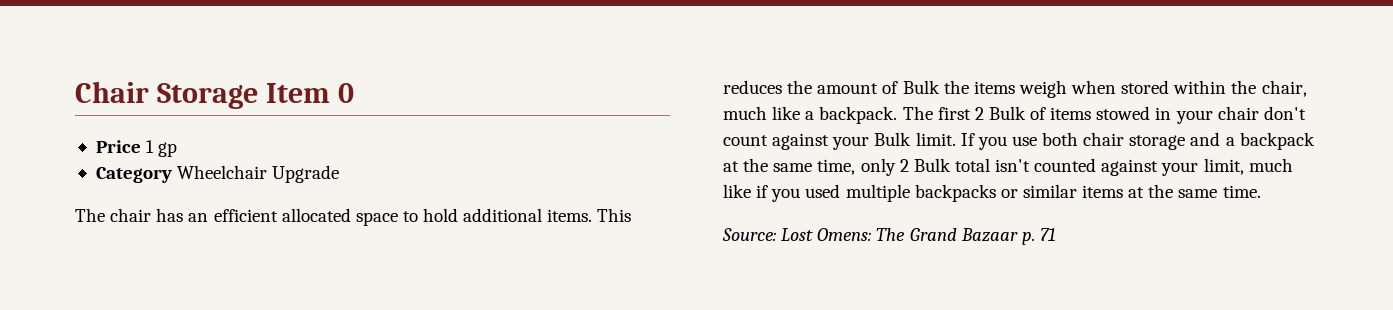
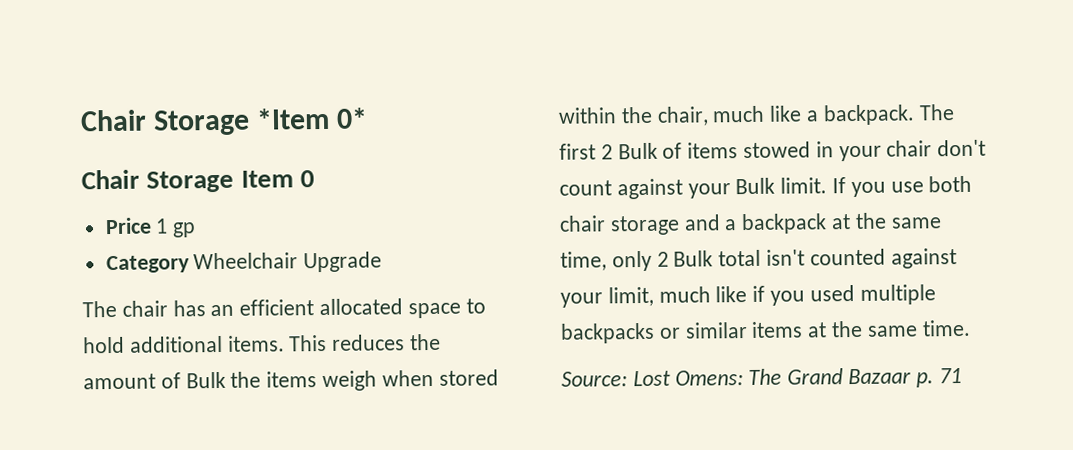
[75,81,258,109] Chair Storage -> [80,107,368,136] [81,169,235,193] Chair Storage *Item 0* // Chair Storage

